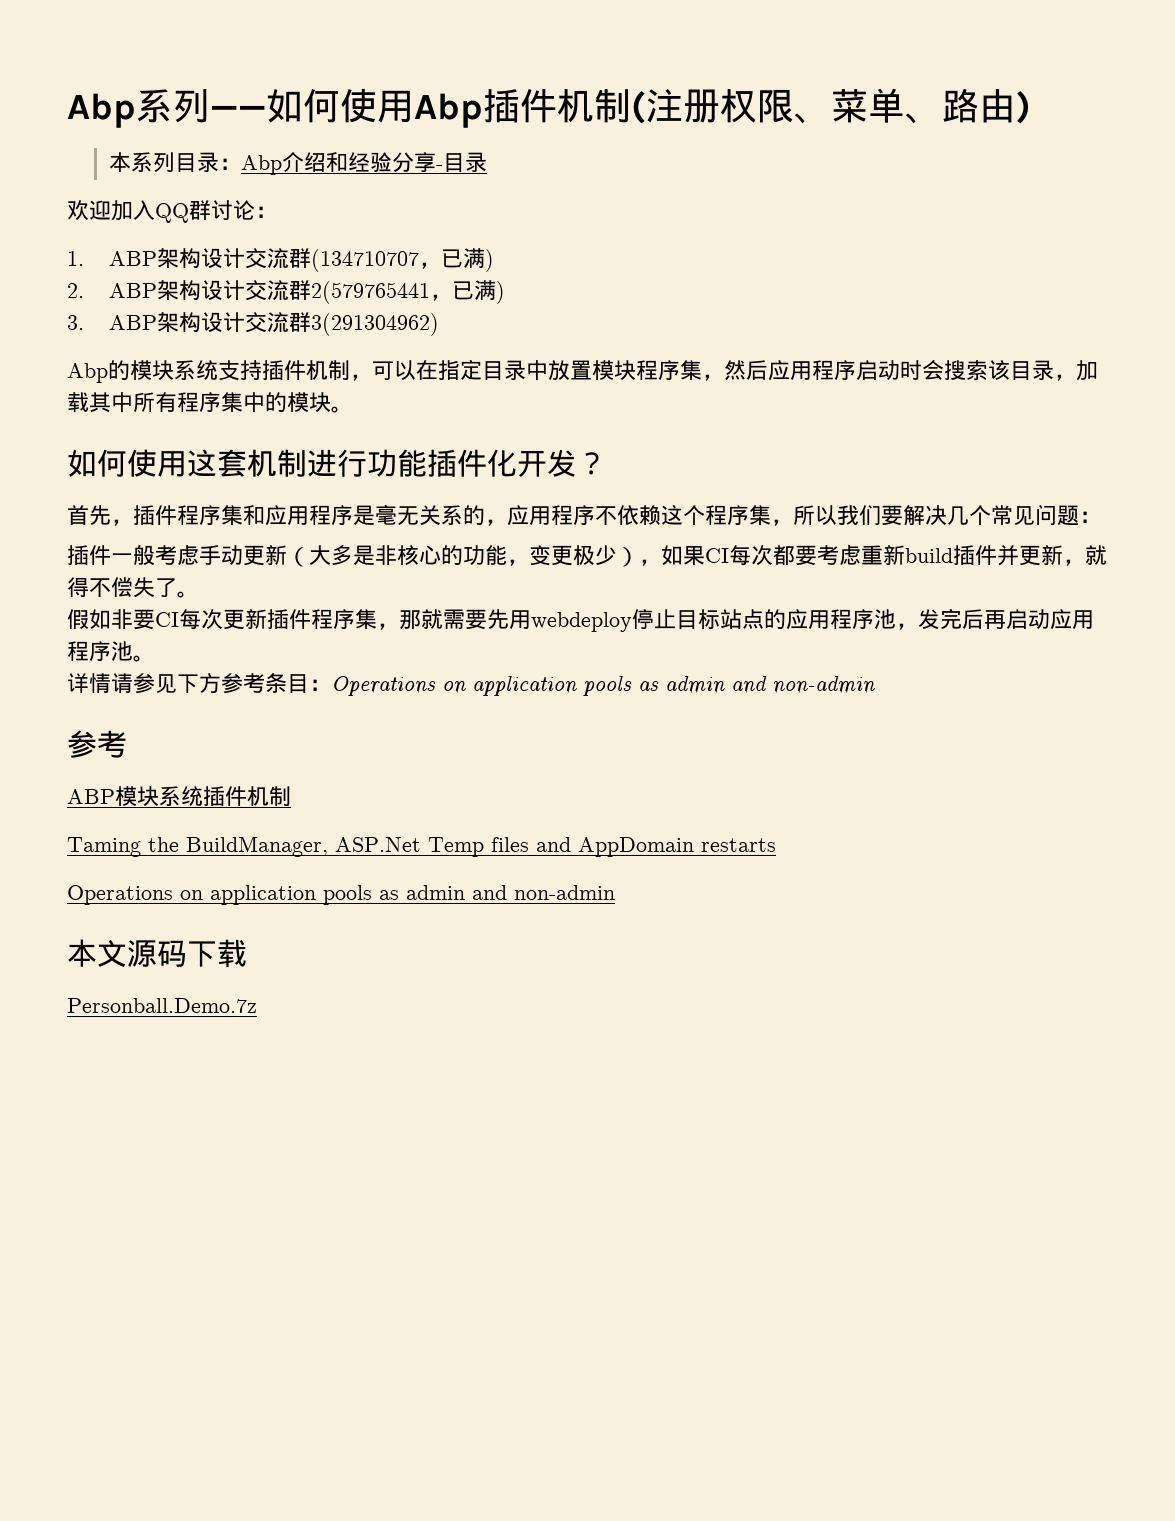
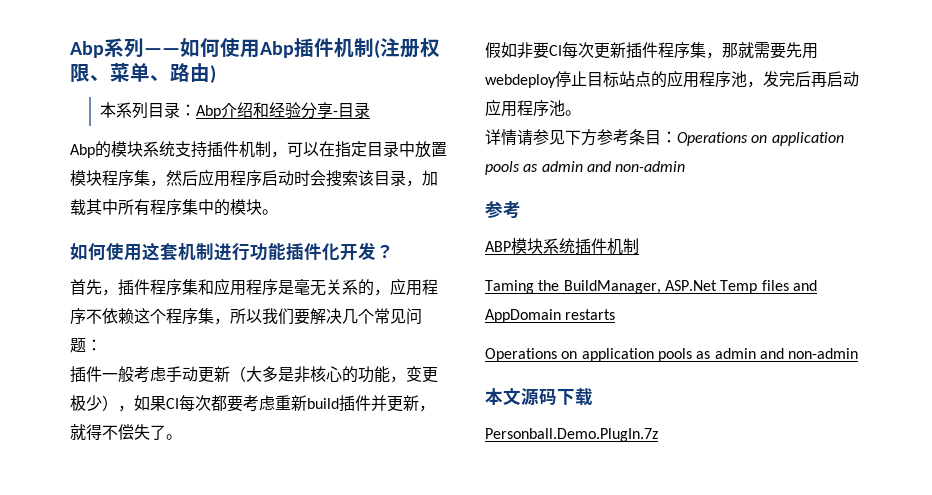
[67,200,277,223] [67,248,494,272] [67,280,505,304] [67,312,439,336] // 欢迎加入QQ群讨论： // 1. ABP架构设计交流群(134710707，已满) // 2. ABP架构设计交流群2(579765441，已满) // 3. ABP架构设计交流群3(291304962) -> (371, 110) none
[67,998,257,1013] Personball.Demo.7z -> [485,428,658,442] Personball.Demo.PlugIn.7z

